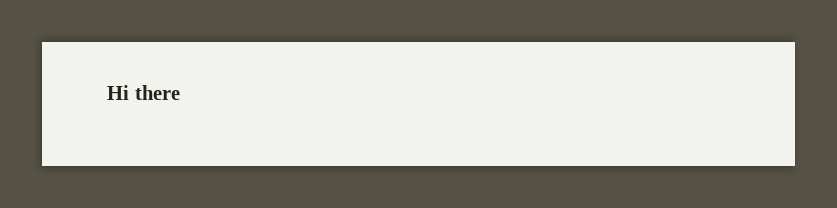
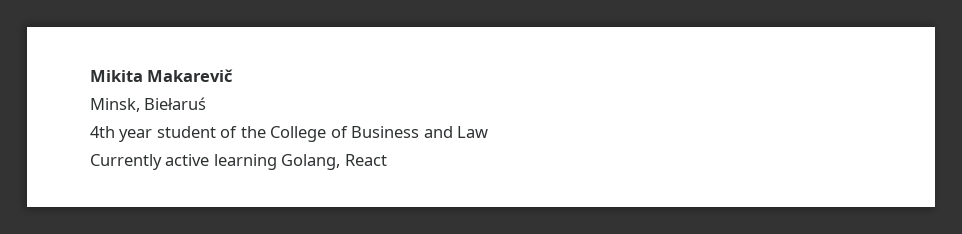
[107,85,180,100] Hi there -> [90,69,234,82] [90,97,207,112] [90,126,489,142] [90,154,387,170] Mikita Makarevič // Minsk, Biełaruś // 4th year student of the College of Business and Law // Currently active learning Golang, React

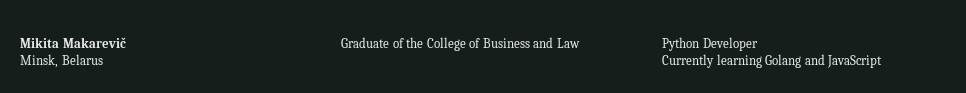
[144,97,207,110] [90,126,216,142] Biełaruś // 4th year student -> [61,54,103,65] [341,37,389,48] Belarus // Graduate
(489, 132) none -> [662,37,758,51] // Python Developer
[165,154,387,170] active learning Golang, React -> [716,54,883,68] learning Golang and JavaScript

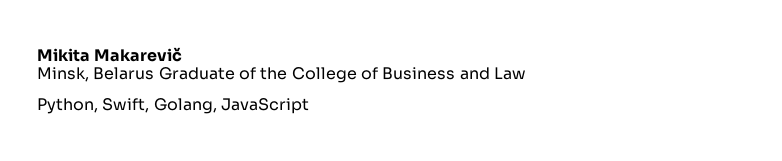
(103, 59) // -> (155, 73) none
[662,37,758,51] [662,54,825,68] Python Developer // Currently learning Golang and -> [37,98,217,114] Python, Swift, Golang,

